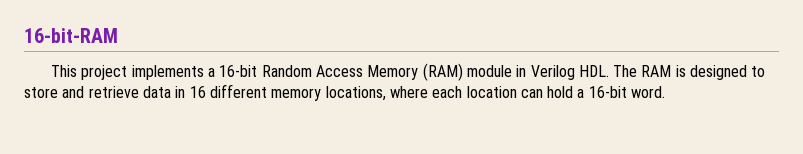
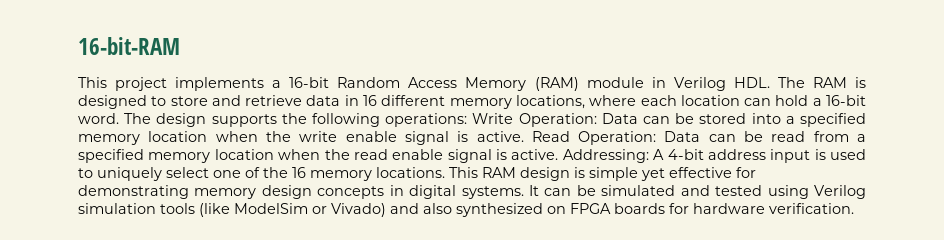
(666, 92) none -> [124,113,867,127] [78,131,866,145] [78,149,866,163] [78,167,756,181] [78,185,867,199] [78,203,854,217] The design supports the following operations: Write Operation: Data can be stored into a specified memory location when the write enable signal is active. Read Operation: Data can be read from a specified memory location when the read enable signal is active. Addressing: A 4-bit address input is used to uniquely select one of the 16 memory locations. This RAM design is simple yet effective for demonstrating memory design concepts in digital systems. It can be simulated and tested using Verilog simulation tools (like ModelSim or Vivado) and also synthesized on FPGA boards for hardware verification.

